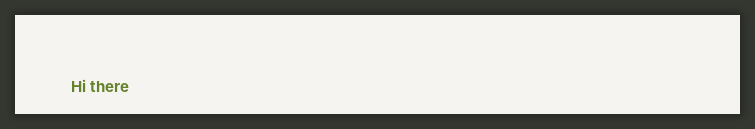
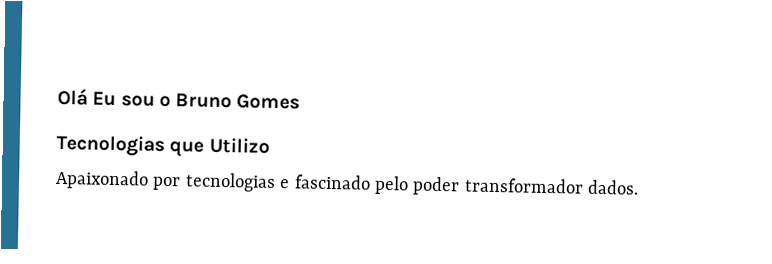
[71,79,130,92] Hi there -> [57,87,301,110] [56,134,270,157] [55,169,640,196] Olá Eu sou o Bruno Gomes // Tecnologias que Utilizo // Apaixonado por tecnologias e fascinado pelo poder transformador dados.

